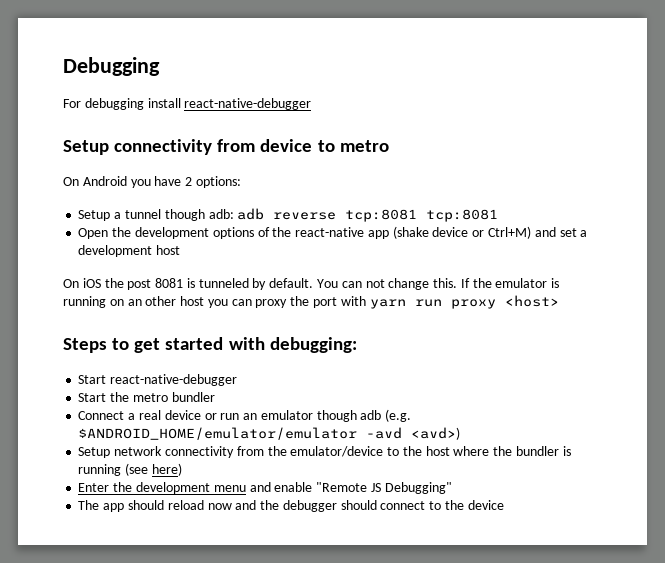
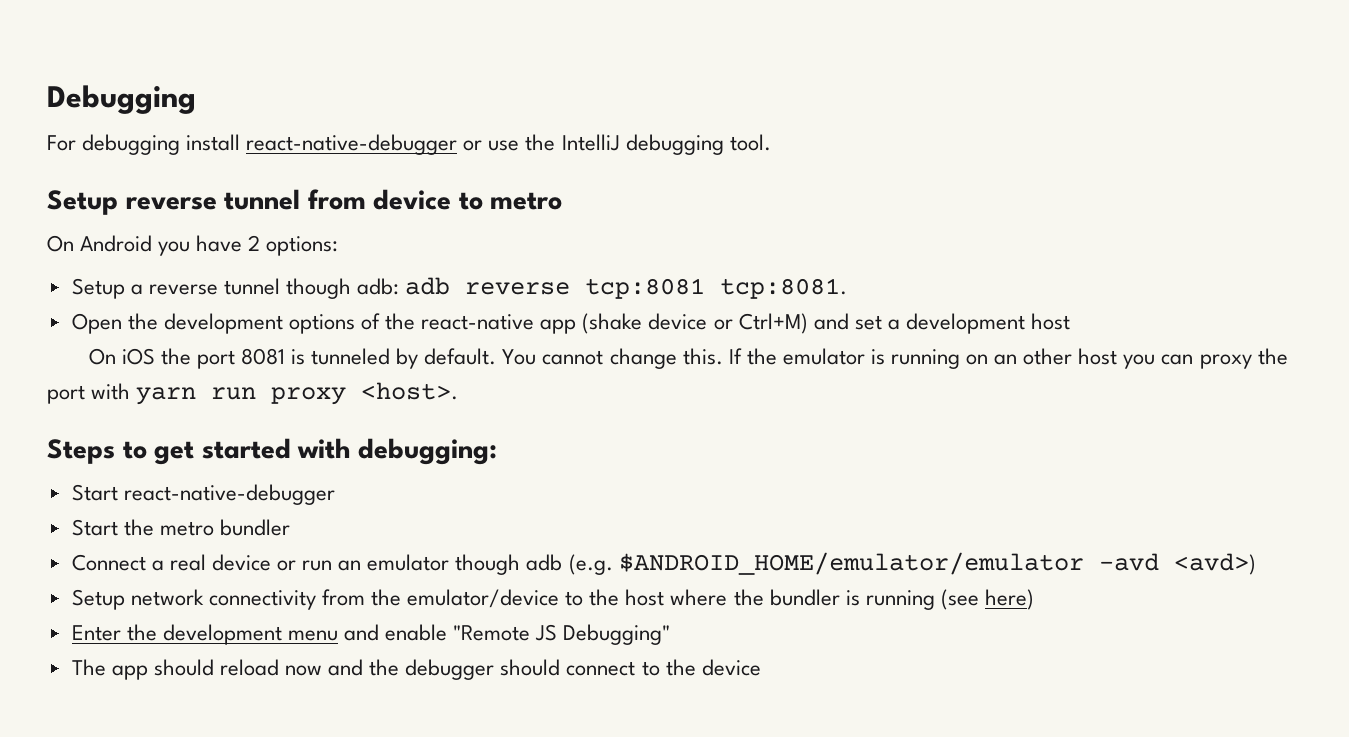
[63,139,213,155] // Setup connectivity -> [463,134,771,155] [47,189,301,215] or use the IntelliJ debugging tool. // Setup reverse tunnel
(122, 215) none -> [148,284,218,295] reverse
[426,209,499,222] tcp:8081 -> [720,278,848,299] tcp:8081.
[127,279,152,290] post -> [196,350,235,369] port
[341,279,385,288] can not -> [542,350,604,365] cannot
[504,295,559,307] <host> -> [361,382,459,400] <host>.

